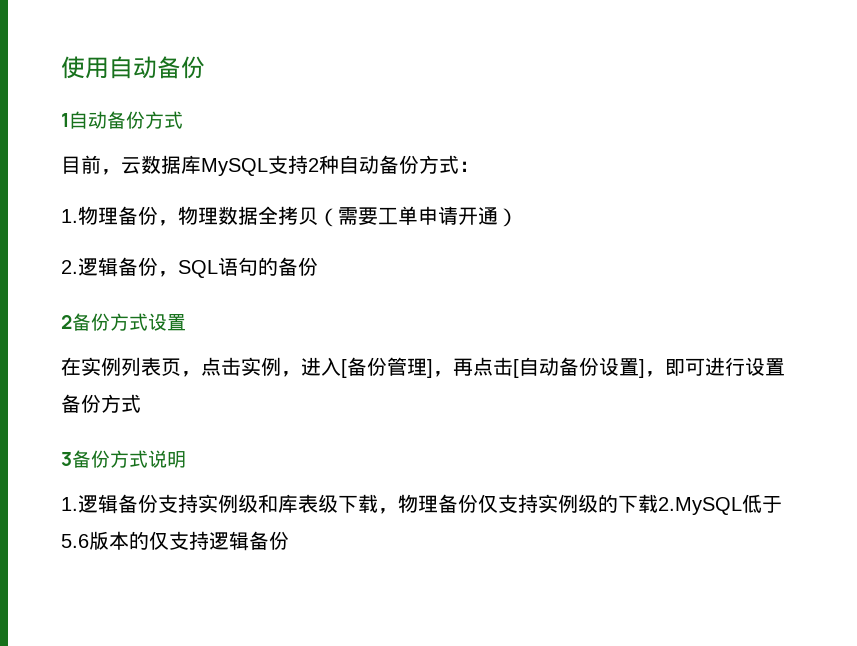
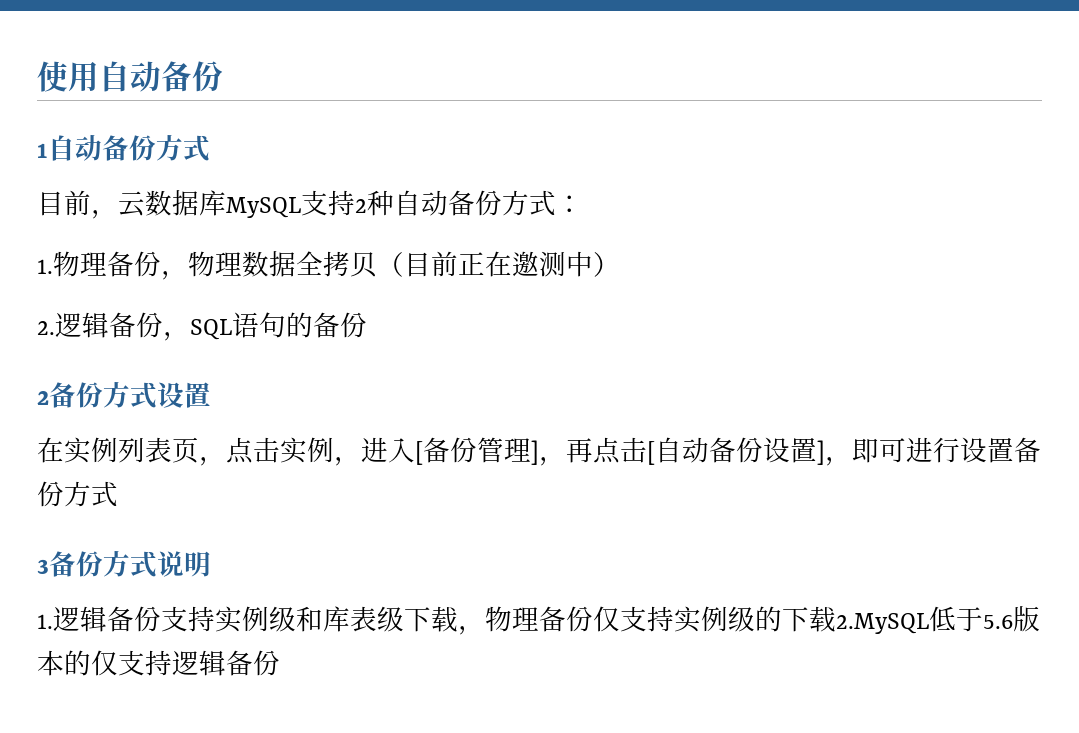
[338,206,498,225] 需要工单申请开通 -> [404,251,593,277] 目前正在邀测中

